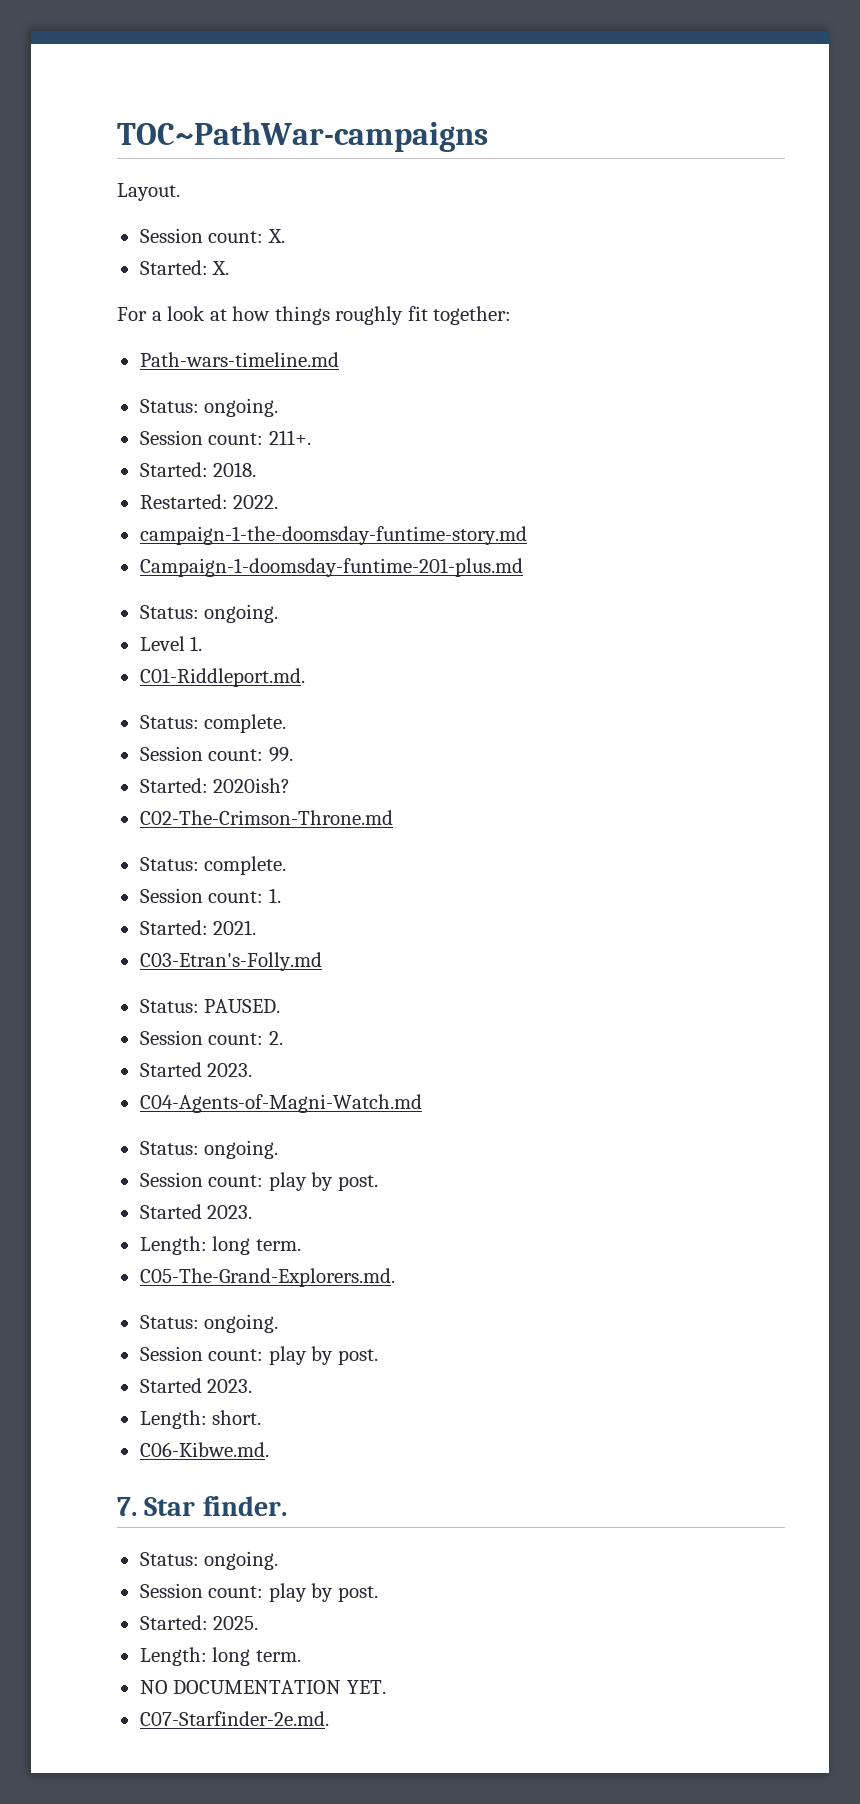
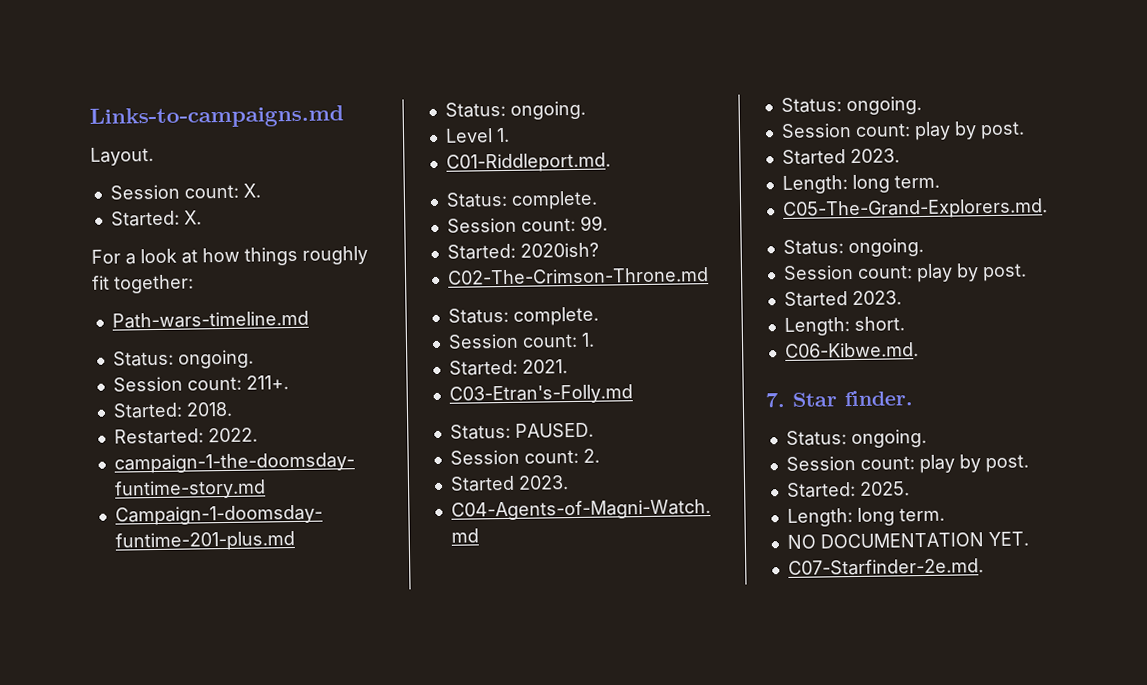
[117,122,488,152] TOC~PathWar-campaigns -> [89,105,344,129] Links-to-campaigns.md

